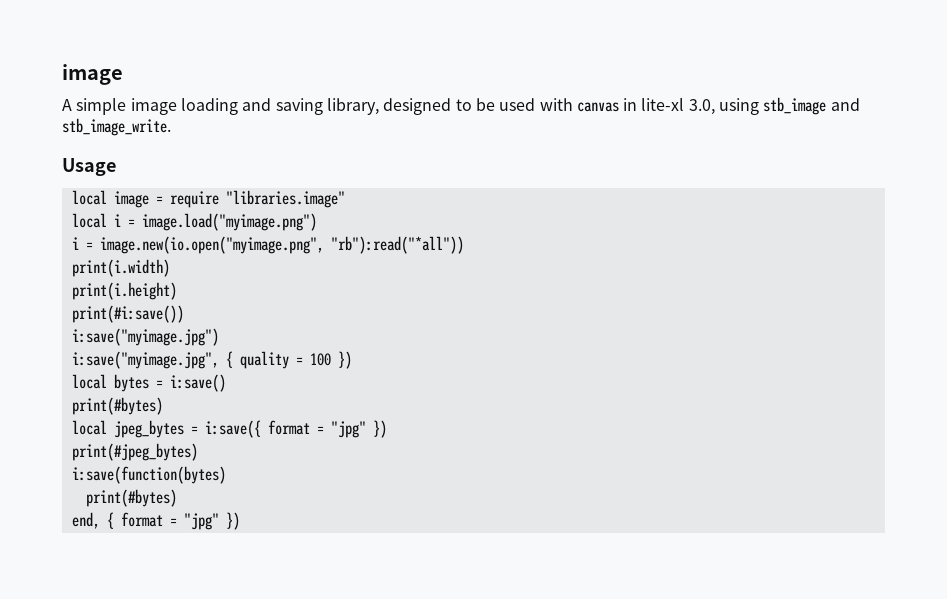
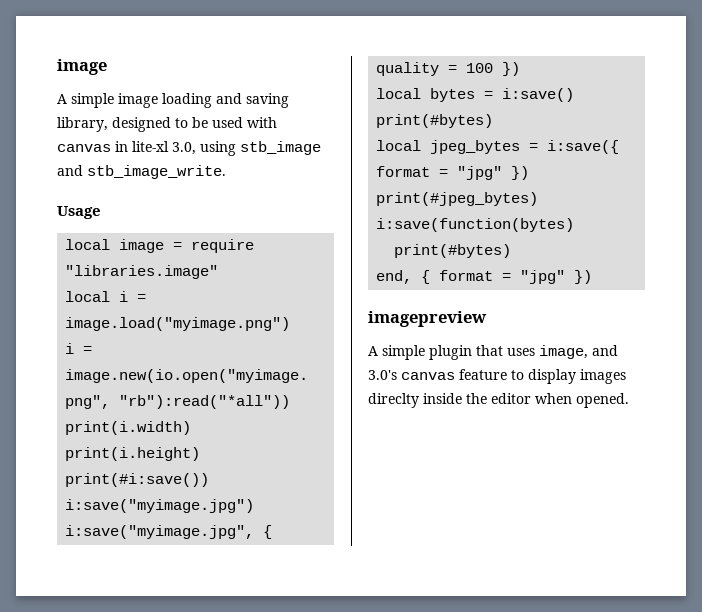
(240, 521) none -> [368,311,487,327] [368,345,618,360] [368,369,626,384] [368,393,629,408] // imagepreview // A simple plugin that uses image, and 3.0's canvas feature to display images direclty inside the editor when opened.

